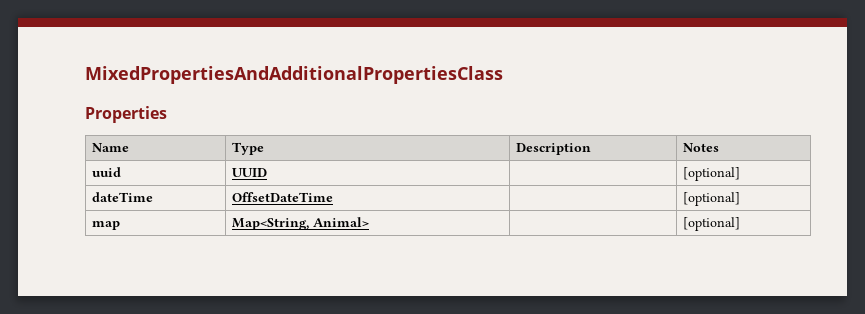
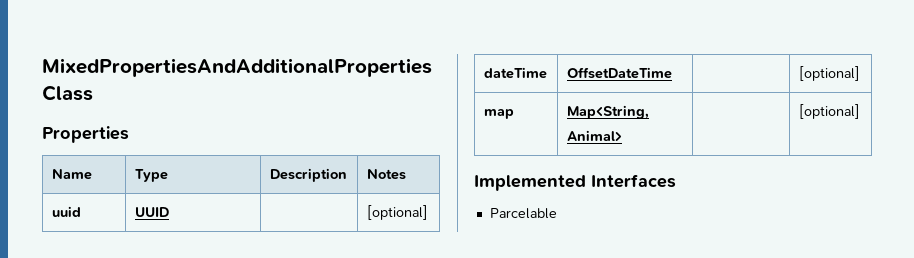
(740, 224) none -> [474,174,676,191] [489,208,557,219] // Implemented Interfaces // Parcelable

